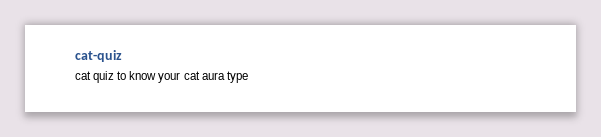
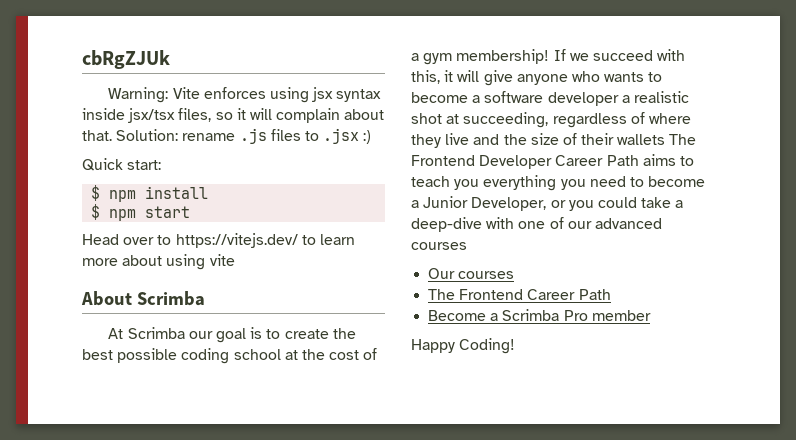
[75,50,122,62] [75,71,248,83] cat-quiz // cat quiz to know your cat aura type -> [82,50,170,69] [108,87,382,103] [82,108,385,123] [82,128,372,144] [82,158,162,171] [91,185,209,202] [91,204,191,221] [82,233,355,248] [82,254,235,270] [81,291,205,306] [108,327,356,343] [82,348,378,364] [411,49,686,65] [411,70,663,86] [411,91,689,106] [411,112,691,128] [411,133,697,148] [411,154,694,169] [411,175,706,191] [411,196,684,211] [411,217,662,232] [411,242,467,250] [428,268,515,279] [428,289,611,300] [428,309,651,321] [411,338,516,354] cbRgZJUk // Warning: Vite enforces using jsx syntax inside jsx/tsx files, so it will complain about that. Solution: rename .js files to .jsx :) // Quick start: // $ npm install // $ npm start // Head over to https://vitejs.dev/ to learn more about using vite // About Scrimba // At Scrimba our goal is to create the best possible coding school at the cost of a gym membership! If we succeed with this, it will give anyone who wants to become a software developer a realistic shot at succeeding, regardless of where they live and the size of their wallets The Frontend Developer Career Path aims to teach you everything you need to become a Junior Developer, or you could take a deep-dive with one of our advanced courses // Our courses // The Frontend Career Path // Become a Scrimba Pro member // Happy Coding!

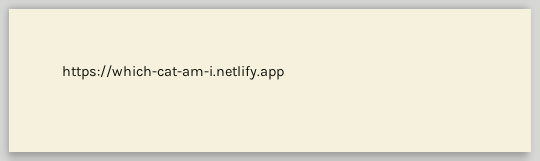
[82,50,170,69] [108,87,382,103] [82,108,385,123] [82,128,372,144] [82,158,162,171] [91,185,209,202] [91,204,191,221] [82,233,355,248] [82,254,235,270] [81,291,205,306] [108,327,356,343] [82,348,378,364] [411,49,686,65] [411,70,663,86] [411,91,689,106] [411,112,691,128] [411,133,697,148] [411,154,694,169] [411,175,706,191] [411,196,684,211] [411,217,662,232] [411,242,467,250] [428,268,515,279] [428,289,611,300] [428,309,651,321] [411,338,516,354] cbRgZJUk // Warning: Vite enforces using jsx syntax inside jsx/tsx files, so it will complain about that. Solution: rename .js files to .jsx :) // Quick start: // $ npm install // $ npm start // Head over to https://vitejs.dev/ to learn more about using vite // About Scrimba // At Scrimba our goal is to create the best possible coding school at the cost of a gym membership! If we succeed with this, it will give anyone who wants to become a software developer a realistic shot at succeeding, regardless of where they live and the size of their wallets The Frontend Developer Career Path aims to teach you everything you need to become a Junior Developer, or you could take a deep-dive with one of our advanced courses // Our courses // The Frontend Career Path // Become a Scrimba Pro member // Happy Coding! -> [62,65,284,80] https://which-cat-am-i.netlify.app

